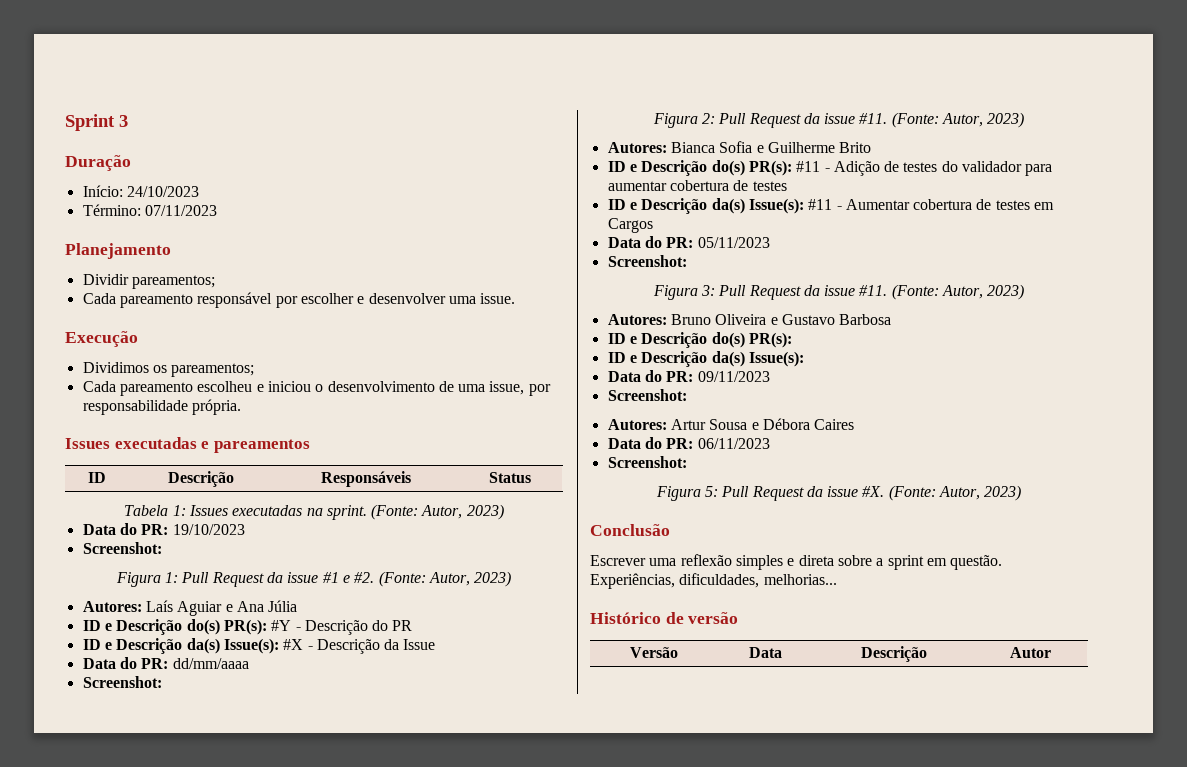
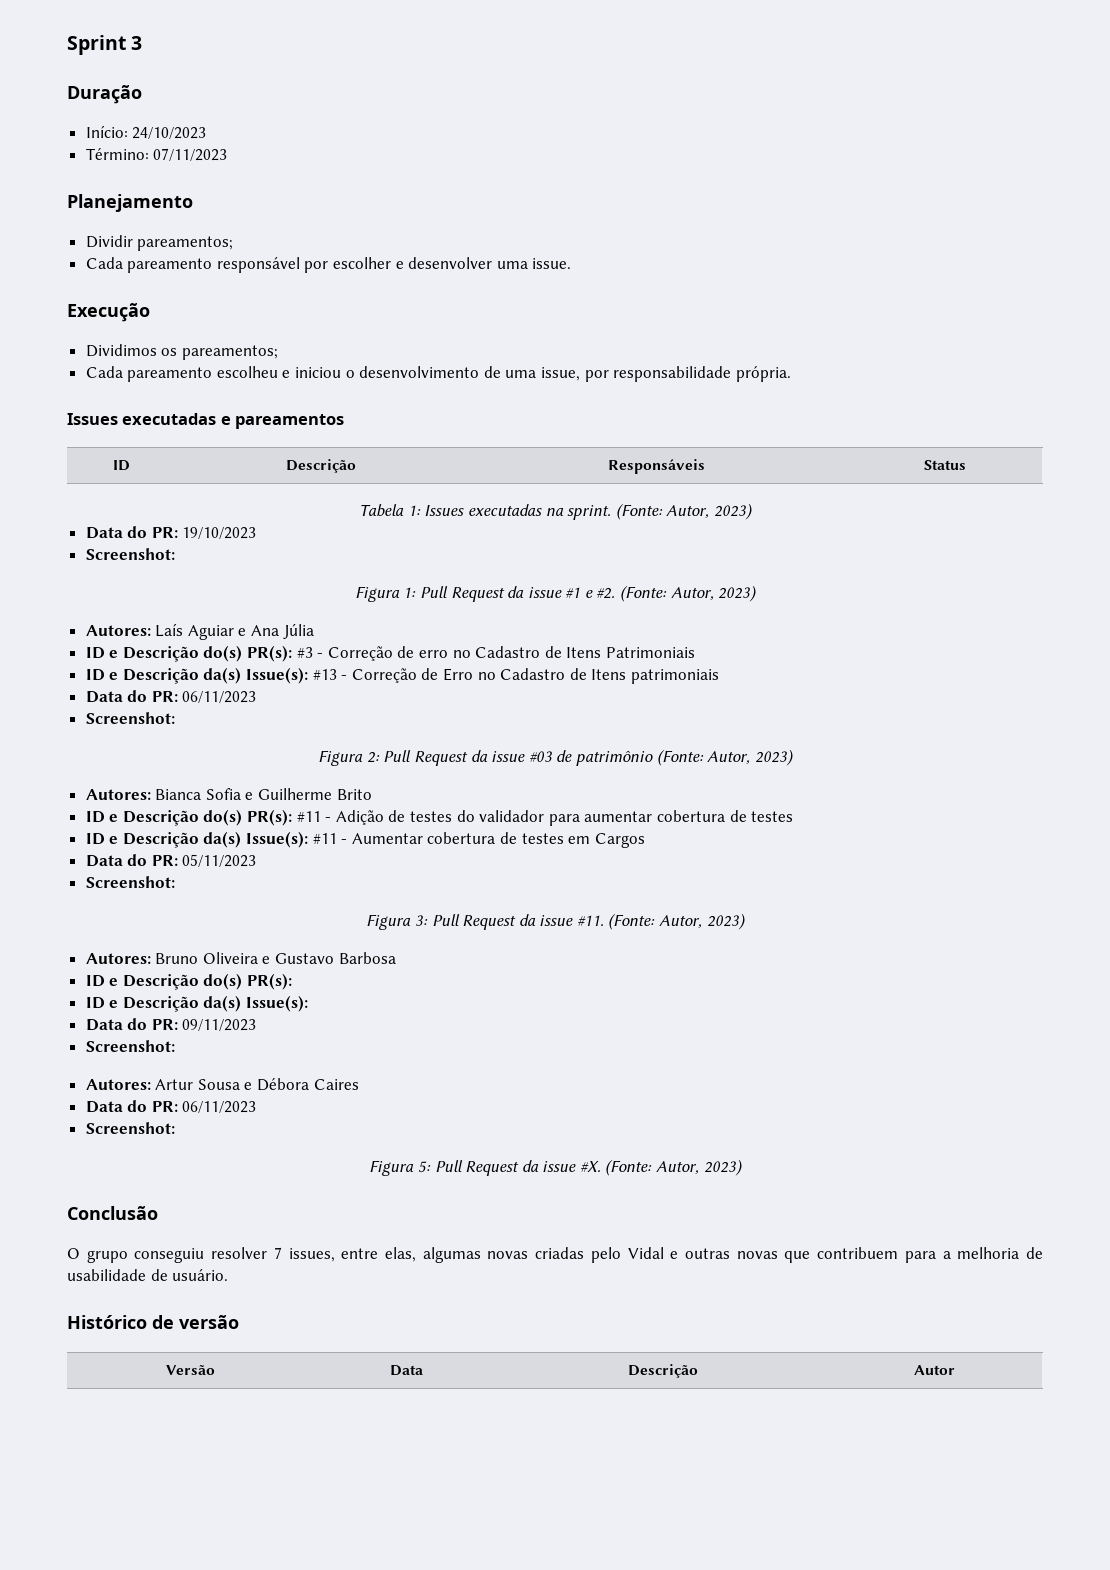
[271,620,413,635] [82,638,436,654] [82,657,249,669] #Y - Descrição do PR // ID e Descrição da(s) Issue(s): #X - Descrição da Issue // Data do PR: dd/mm/aaaa -> [296,646,695,661] [85,667,719,684] [85,690,257,703] #3 - Correção de erro no Cadastro de Itens Patrimoniais // ID e Descrição da(s) Issue(s): #13 - Correção de Erro no Cadastro de Itens patrimoniais // Data do PR: 06/11/2023
[859,113,888,124] #11. -> [528,750,653,766] #03 de patrimônio
[590,554,1003,570] [590,573,837,589] Escrever uma reflexão simples e direta sobre a sprint em questão. Experiências, dificuldades, melhorias... -> [67,1247,1043,1263] [67,1269,229,1281] O grupo conseguiu resolver 7 issues, entre elas, algumas novas criadas pelo Vidal e outras novas que contribuem para a melhoria de usabilidade de usuário.

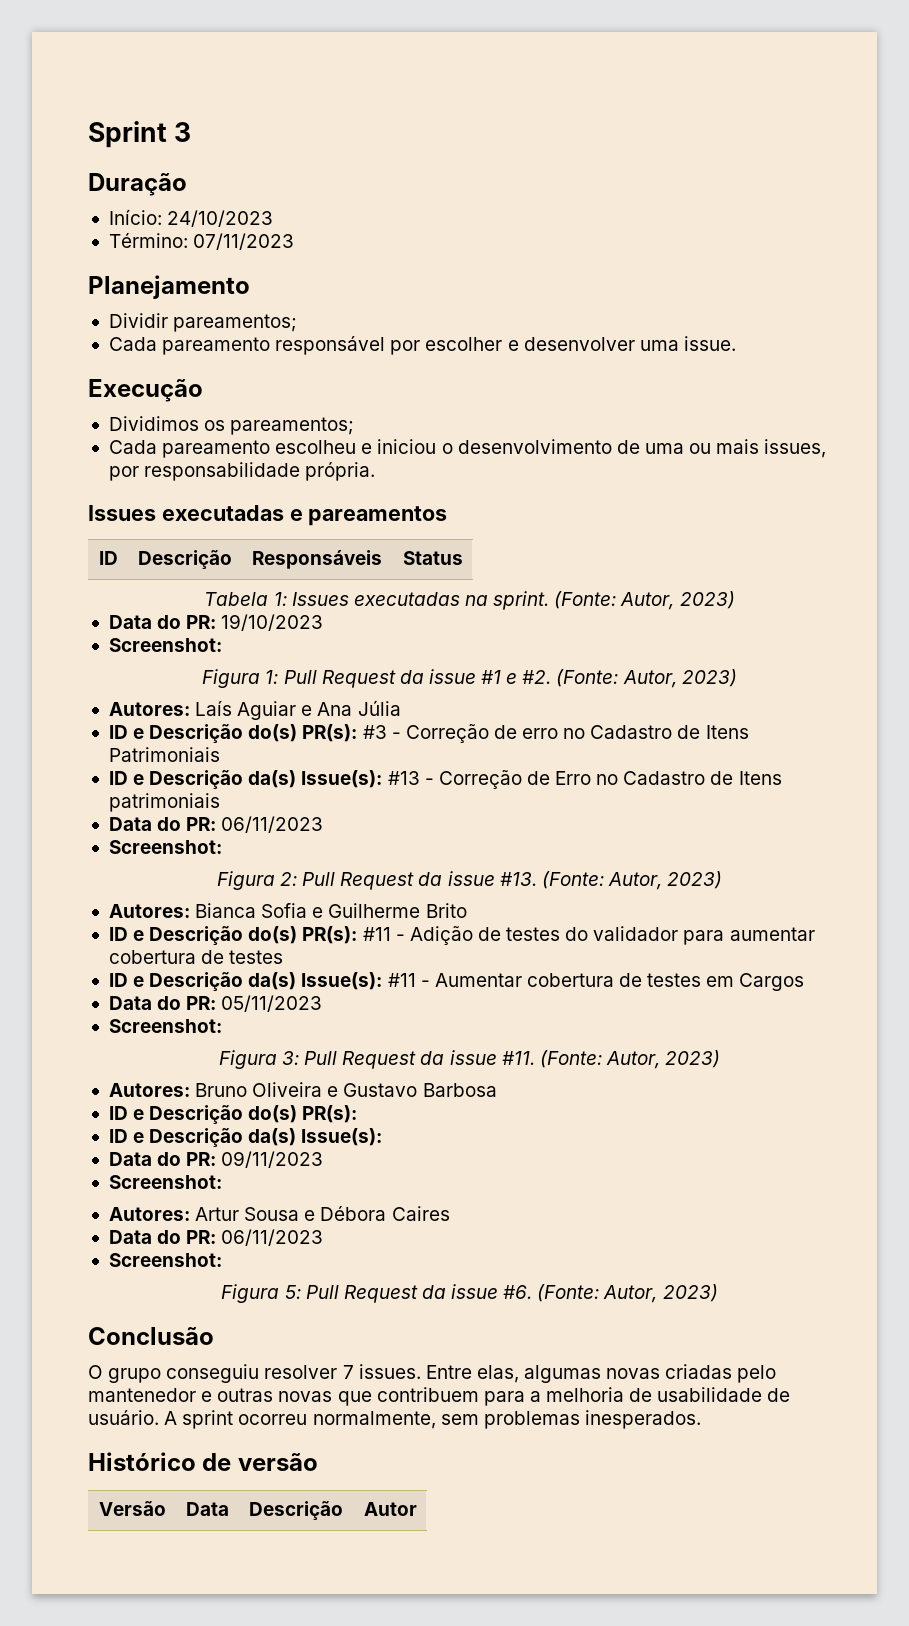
[541,367,581,381] issue, -> [689,439,827,458] ou mais issues,
[528,750,653,766] #03 de patrimônio -> [499,872,537,886] #13.
[579,1160,601,1173] #X. -> [503,1285,533,1299] #6.
[288,1248,379,1262] issues, entre -> [358,1364,472,1379] issues. Entre
[627,1247,664,1259] Vidal -> [88,1388,196,1402] mantenedor
(229, 1275) none -> [164,1410,701,1429] A sprint ocorreu normalmente, sem problemas inesperados.

